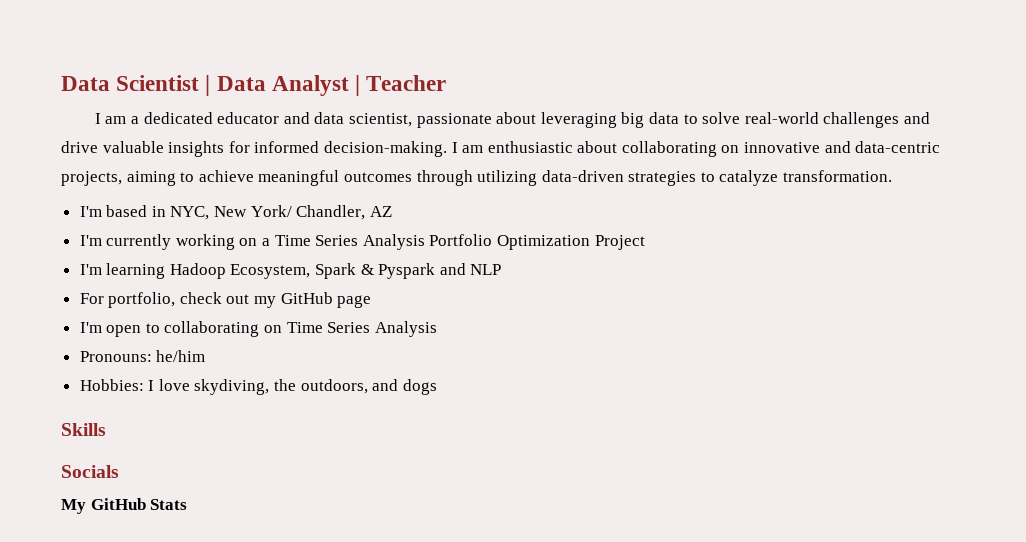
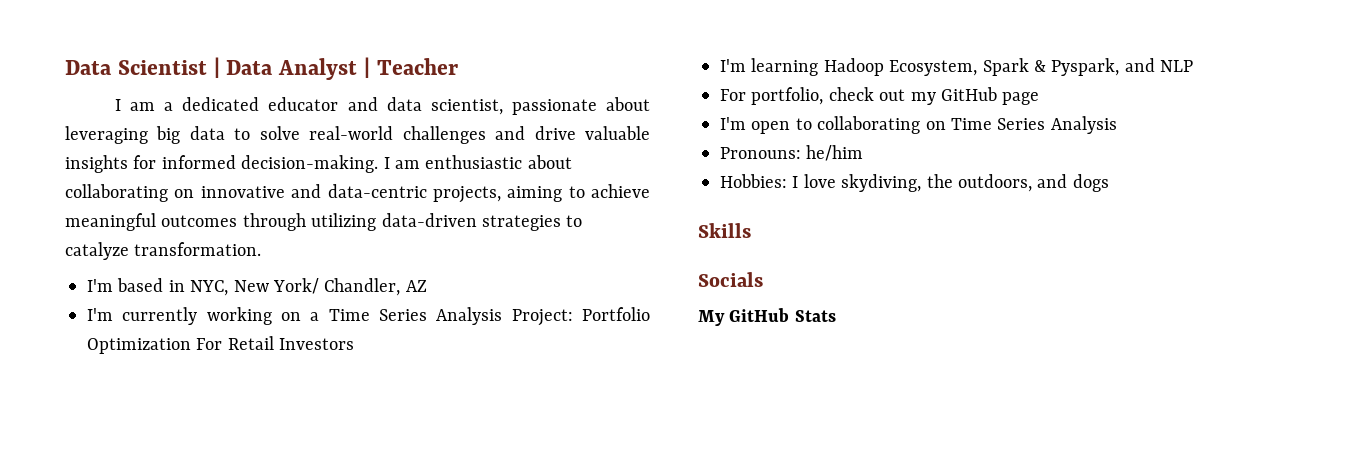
(425, 242) none -> [511,309,573,326] Project:
[594,235,645,250] Project -> [196,336,355,350] For Retail Investors
[378,263,436,279] Pyspark -> [1051,58,1120,76] Pyspark,

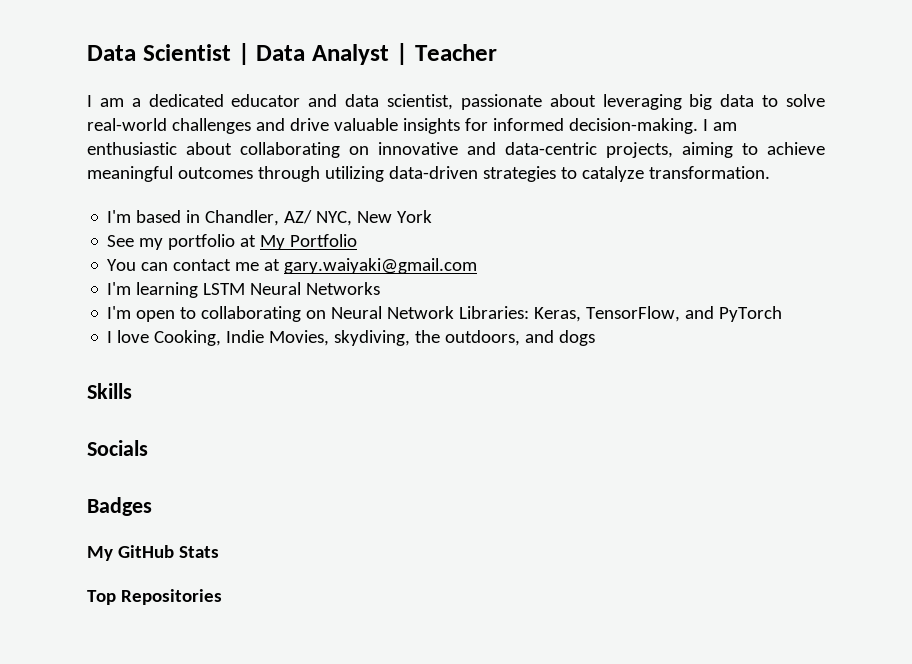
[190,278,427,296] [87,307,650,326] [87,336,355,354] [720,58,1194,76] [720,87,1040,105] NYC, New York/ Chandler, AZ // I'm currently working on a Time Series Analysis Project: Portfolio Optimization For Retail Investors // I'm learning Hadoop Ecosystem, Spark & Pyspark, and NLP // For portfolio, check out my GitHub page -> [205,210,433,226] [107,234,358,250] [107,258,478,274] [107,282,381,298] Chandler, AZ/ NYC, New York // See my portfolio at My Portfolio // You can contact me at gary.waiyaki@gmail.com // I'm learning LSTM Neural Networks
[951,116,1117,134] [720,145,864,161] [720,174,836,188] Time Series Analysis // Pronouns: he/him // Hobbies: I love -> [331,306,783,322] [107,330,330,346] Neural Network Libraries: Keras, TensorFlow, and PyTorch // I love Cooking, Indie Movies,
(763, 279) none -> [87,497,152,516] // Badges
(836, 316) none -> [87,589,222,605] // Top Repositories

